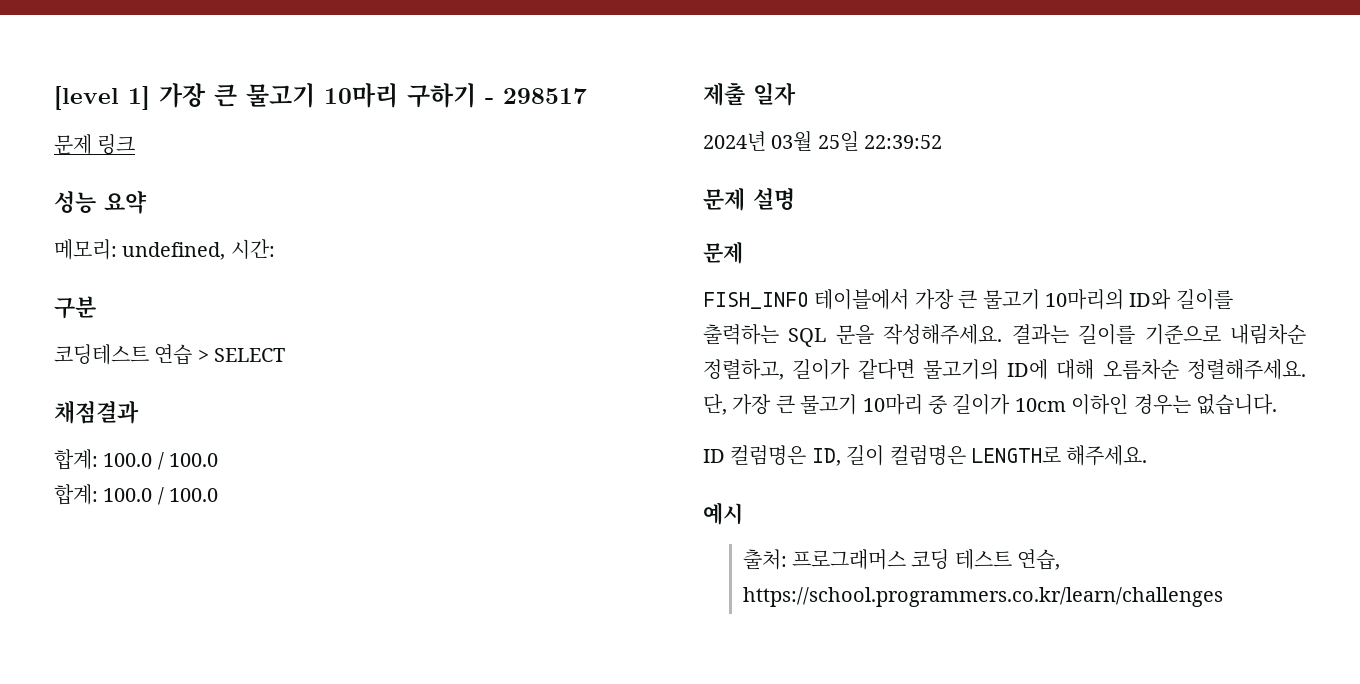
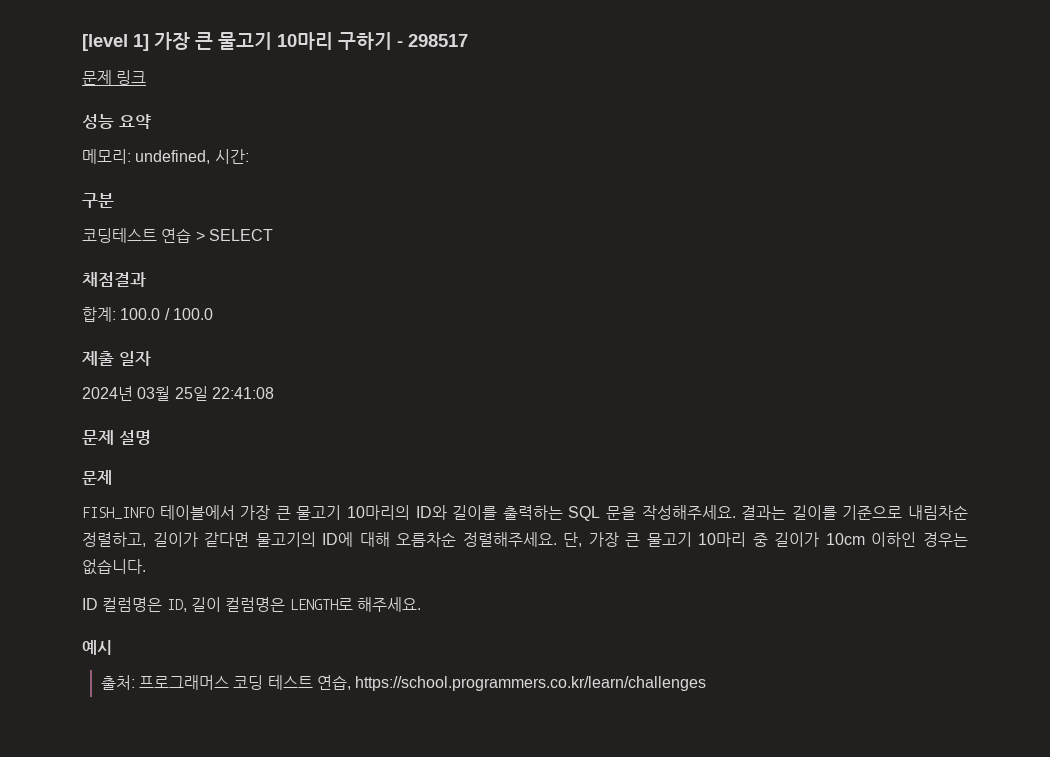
[54,484,219,505] // 합계: 100.0 / 100.0 -> (213, 314) none
[864,135,943,149] 22:39:52 -> [211,387,274,399] 22:41:08

